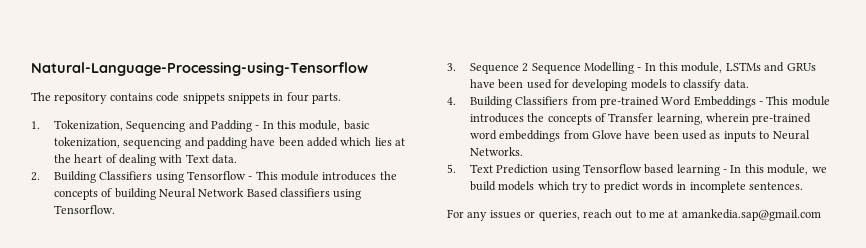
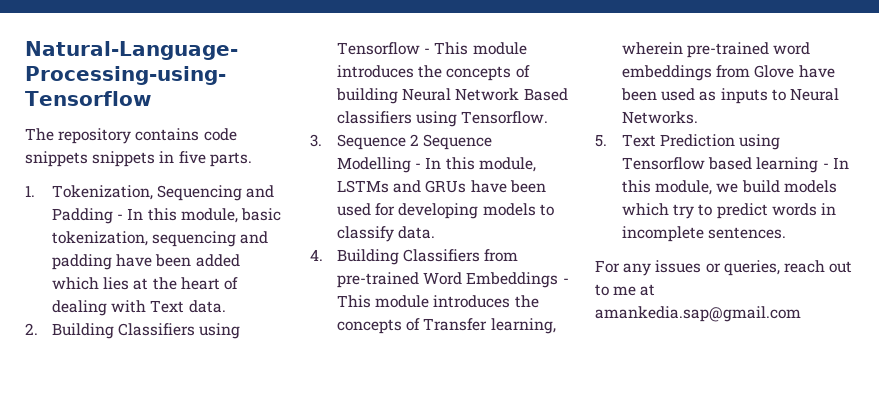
[286,92,309,102] four -> [178,151,206,164] five

